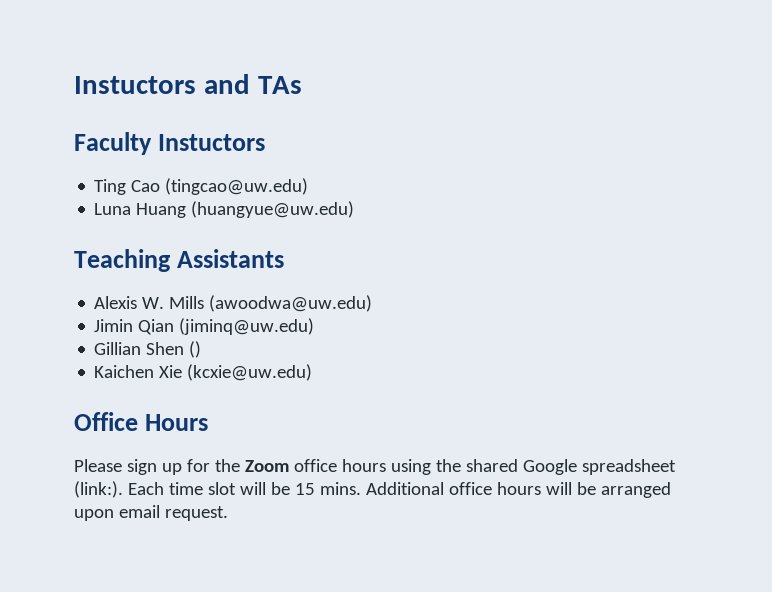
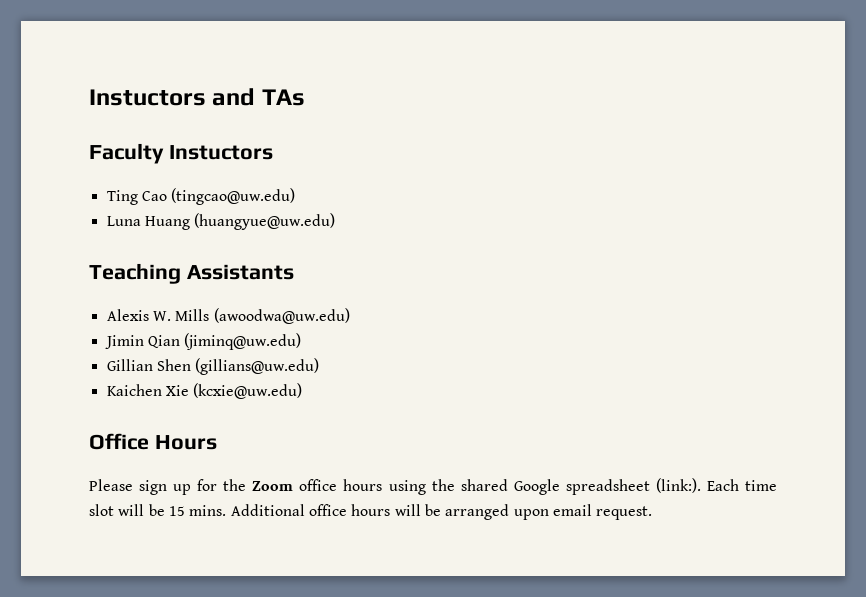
[189,341,202,358] () -> [195,358,320,375] (gillians@uw.edu)

